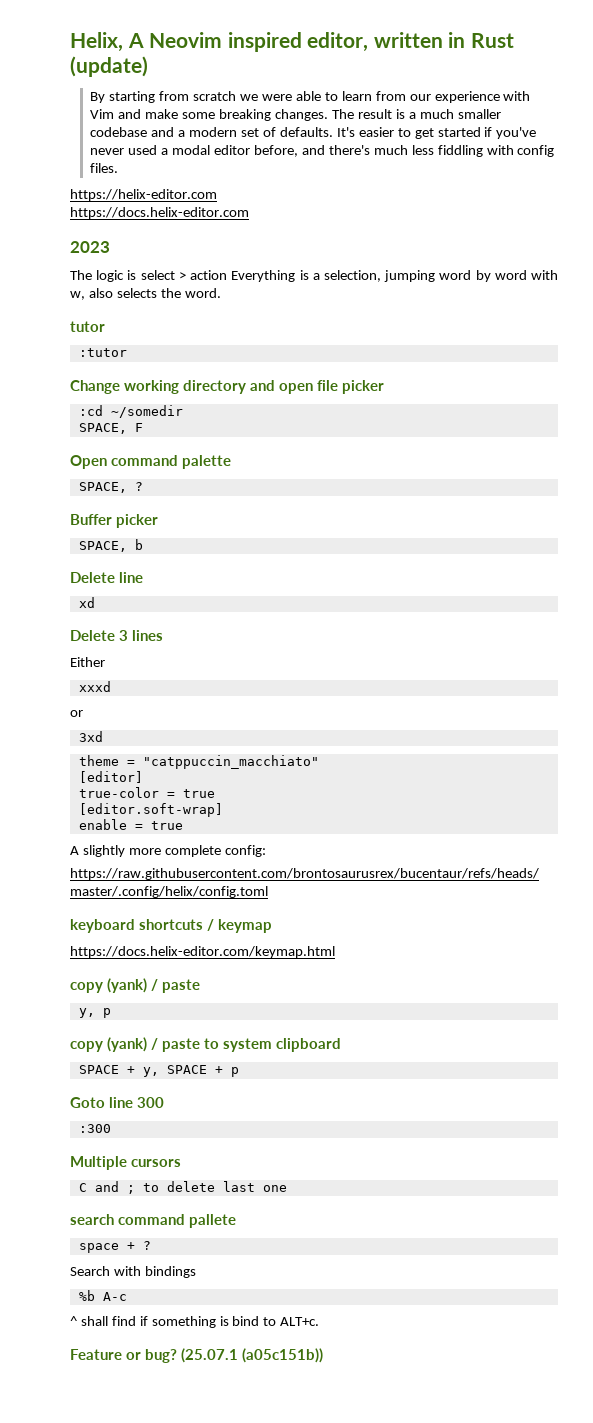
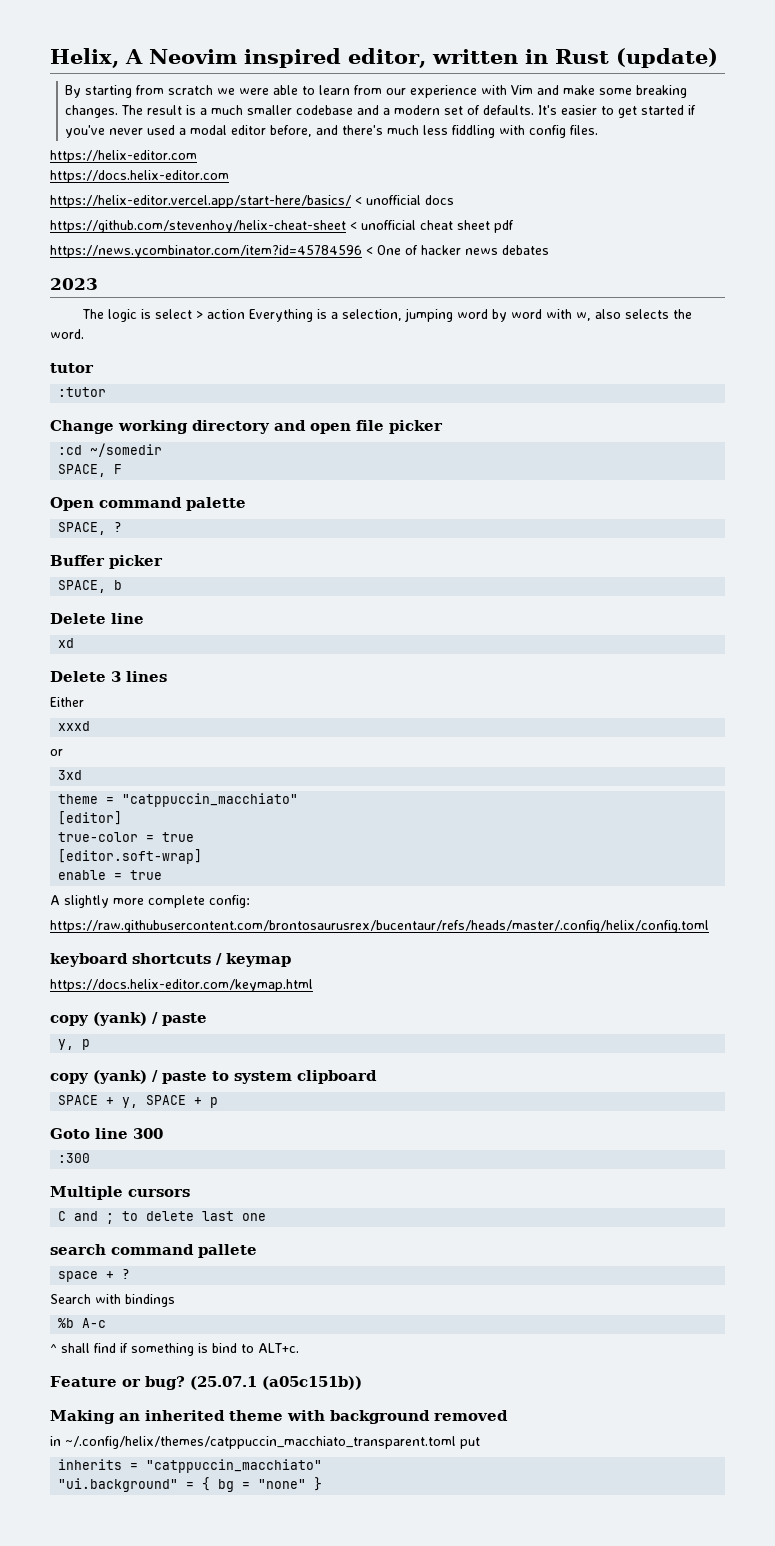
(249, 213) none -> [50,195,454,208] [50,220,514,233] [50,245,549,258] // https://helix-editor.vercel.app/start-here/basics/ < unofficial docs // https://github.com/stevenhoy/helix-cheat-sheet < unofficial cheat sheet pdf // https://news.ycombinator.com/item?id=45784596 < One of hacker news debates
(323, 1355) none -> [50,1410,508,1424] [50,1436,480,1449] [58,1459,323,1473] [58,1477,323,1492] // Making an inherited theme with background removed // in ~/.config/helix/themes/catppuccin_macchiato_transparent.toml put // inherits = "catppuccin_macchiato" // "ui.background" = { bg = "none" }

